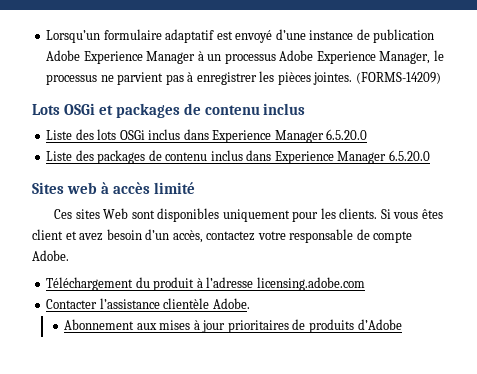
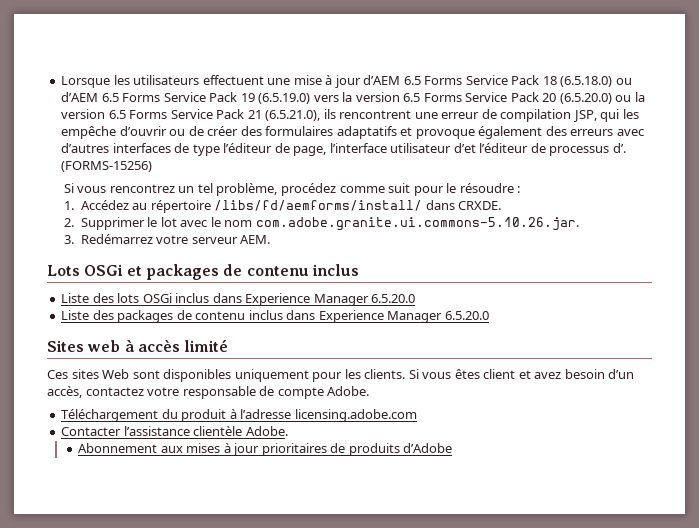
[46,29,435,43] [46,50,444,64] [46,71,441,85] Lorsqu’un formulaire adaptatif est envoyé d’une instance de publication Adobe Experience Manager à un processus Adobe Experience Manager, le processus ne parvient pas à enregistrer les pièces jointes. (FORMS-14209) -> [61,75,632,88] [61,92,645,104] [61,109,639,122] [61,126,644,139] [61,143,626,156] [61,161,153,172] [63,183,521,196] [63,200,502,213] [63,217,579,231] [63,234,271,244] Lorsque les utilisateurs effectuent une mise à jour d’AEM 6.5 Forms Service Pack 18 (6.5.18.0) ou d’AEM 6.5 Forms Service Pack 19 (6.5.19.0) vers la version 6.5 Forms Service Pack 20 (6.5.20.0) ou la version 6.5 Forms Service Pack 21 (6.5.21.0), ils rencontrent une erreur de compilation JSP, qui les empêche d’ouvrir ou de créer des formulaires adaptatifs et provoque également des erreurs avec d’autres interfaces de type l’éditeur de page, l’interface utilisateur d’et l’éditeur de processus d’. (FORMS-15256) // Si vous rencontrez un tel problème, procédez comme suit pour le résoudre : // 1. Accédez au répertoire /libs/fd/aemforms/install/ dans CRXDE. // 2. Supprimer le lot avec le nom com.adobe.granite.ui.commons-5.10.26.jar. // 3. Redémarrez votre serveur AEM.

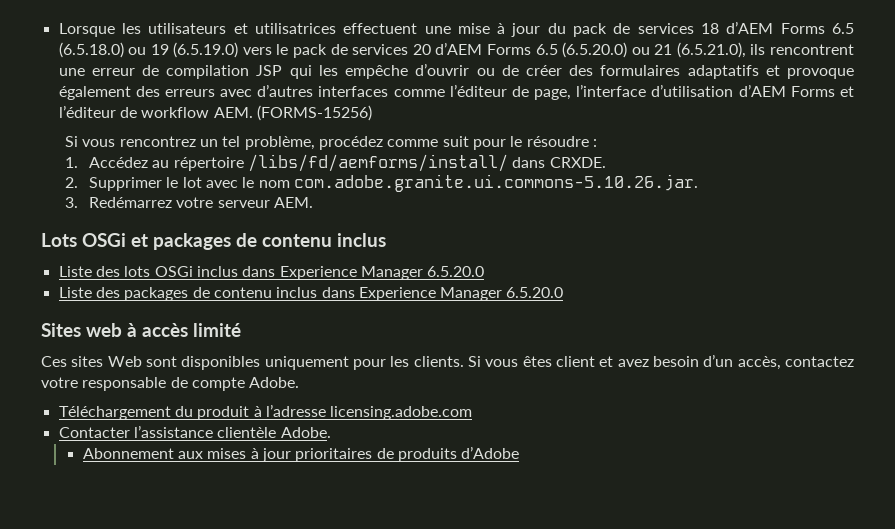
(200, 80) none -> [233,23,336,34] et utilisatrices
[363,75,632,87] [61,92,645,104] [61,109,245,119] d’AEM 6.5 Forms Service Pack 18 (6.5.18.0) ou d’AEM 6.5 Forms Service Pack 19 (6.5.19.0) vers la version 6.5 Forms Service Pack 20 (6.5.20.0) ou la version 6.5 Forms Service Pack -> [547,21,855,37] [58,42,650,58] du pack de services 18 d’AEM Forms 6.5 (6.5.18.0) ou 19 (6.5.19.0) vers le pack de services 20 d’AEM Forms 6.5 (6.5.20.0) ou
[572,110,597,122] JSP, -> [256,65,283,76] JSP
[174,143,220,156] de type -> [393,89,445,97] comme
[390,143,626,156] utilisateur d’et l’éditeur de processus d’. -> [651,84,854,97] [58,105,253,118] d’utilisation d’AEM Forms et l’éditeur de workflow AEM.

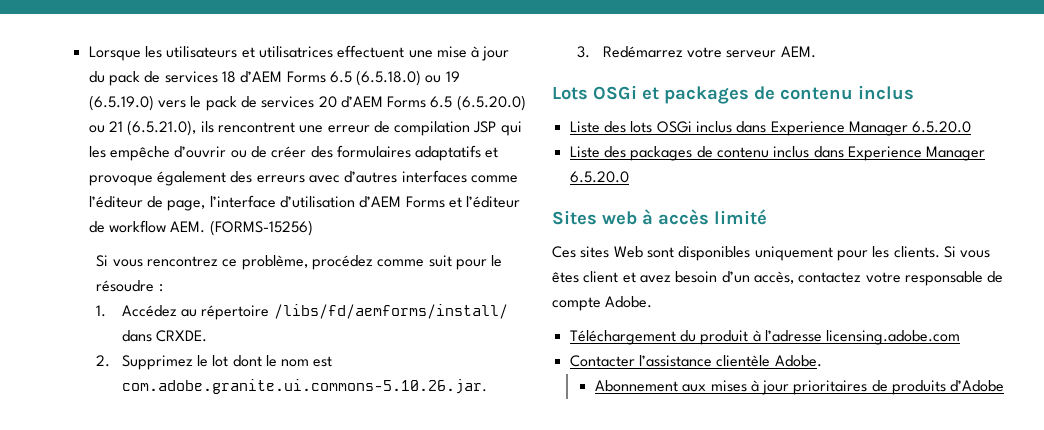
[200,136,241,147] un tel -> [222,259,238,267] ce
[89,177,163,191] Supprimer -> [121,355,193,370] Supprimez
[206,180,239,188] avec -> [232,355,262,367] dont
(290, 184) none -> [313,356,333,367] est

